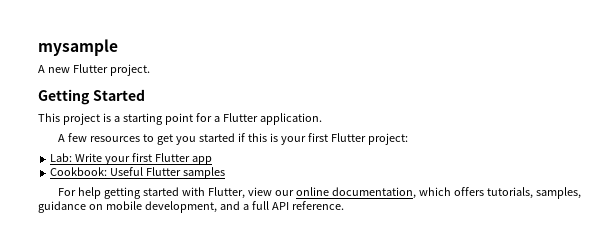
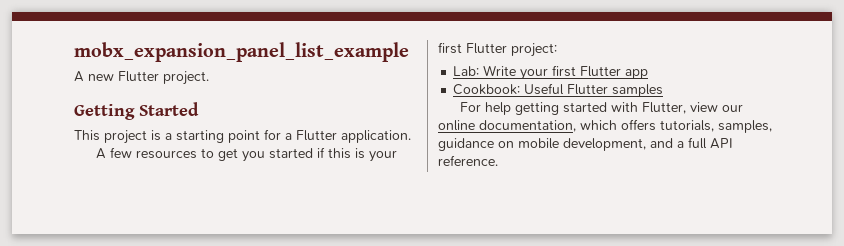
[38,39,118,56] mysample -> [74,42,409,62] mobx_expansion_panel_list_example

